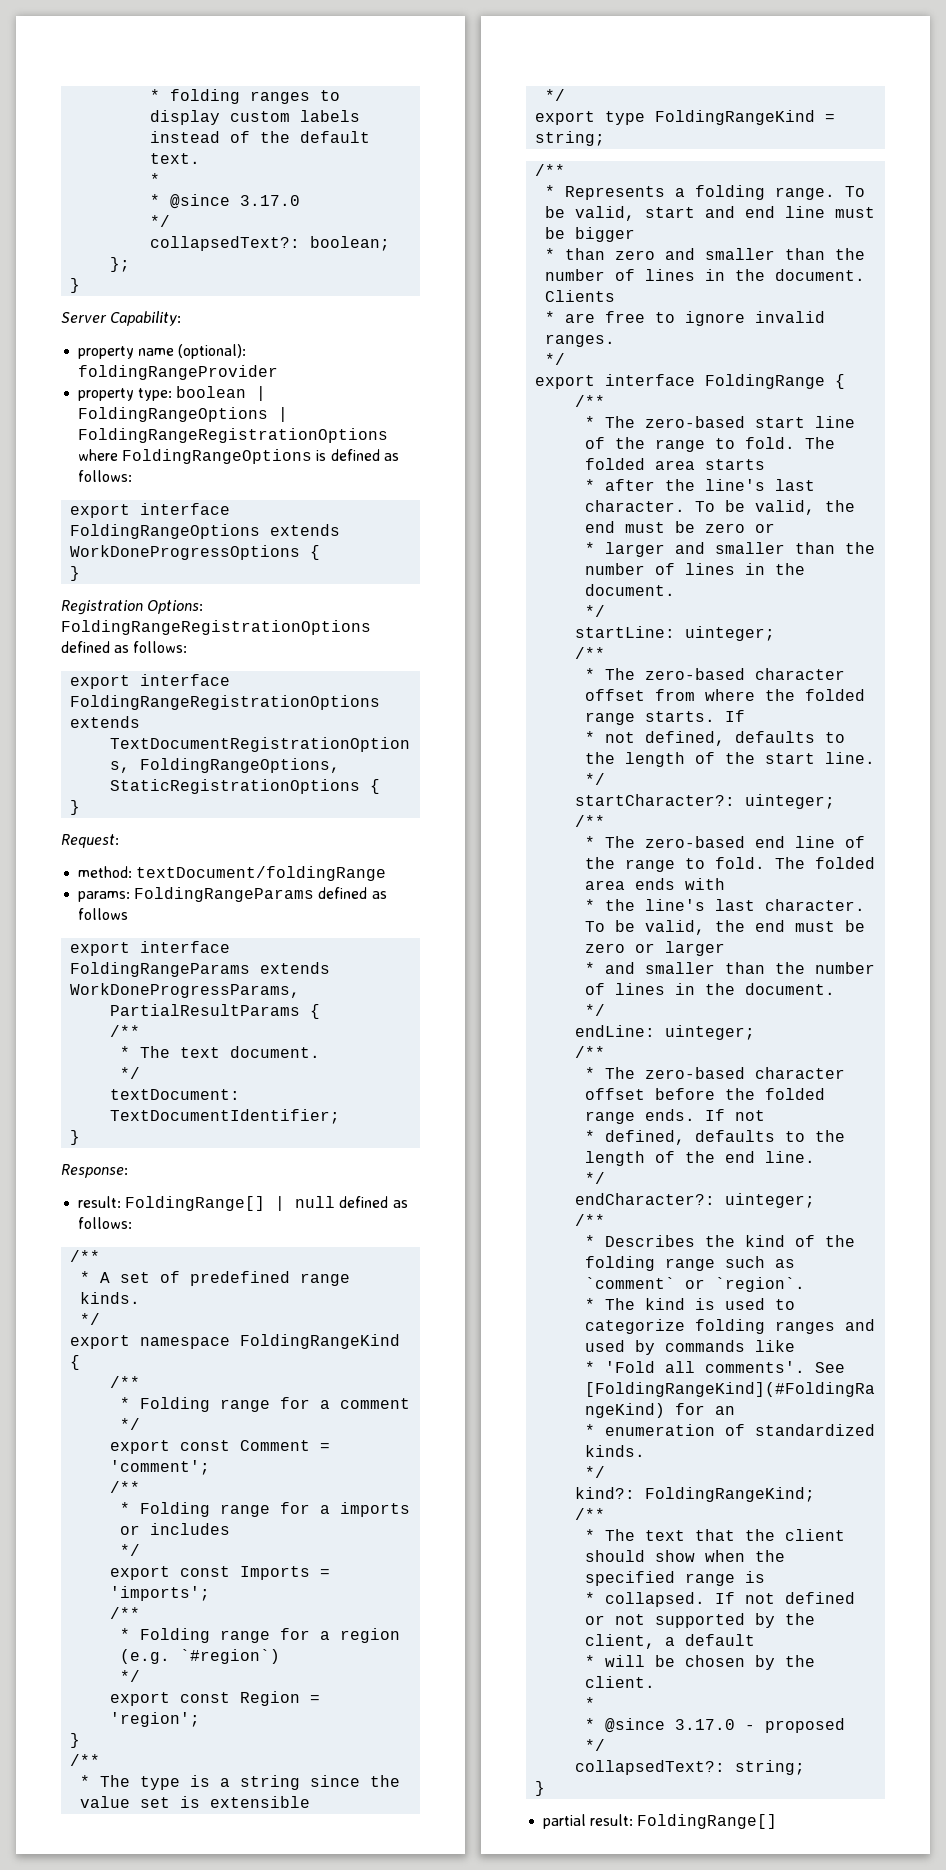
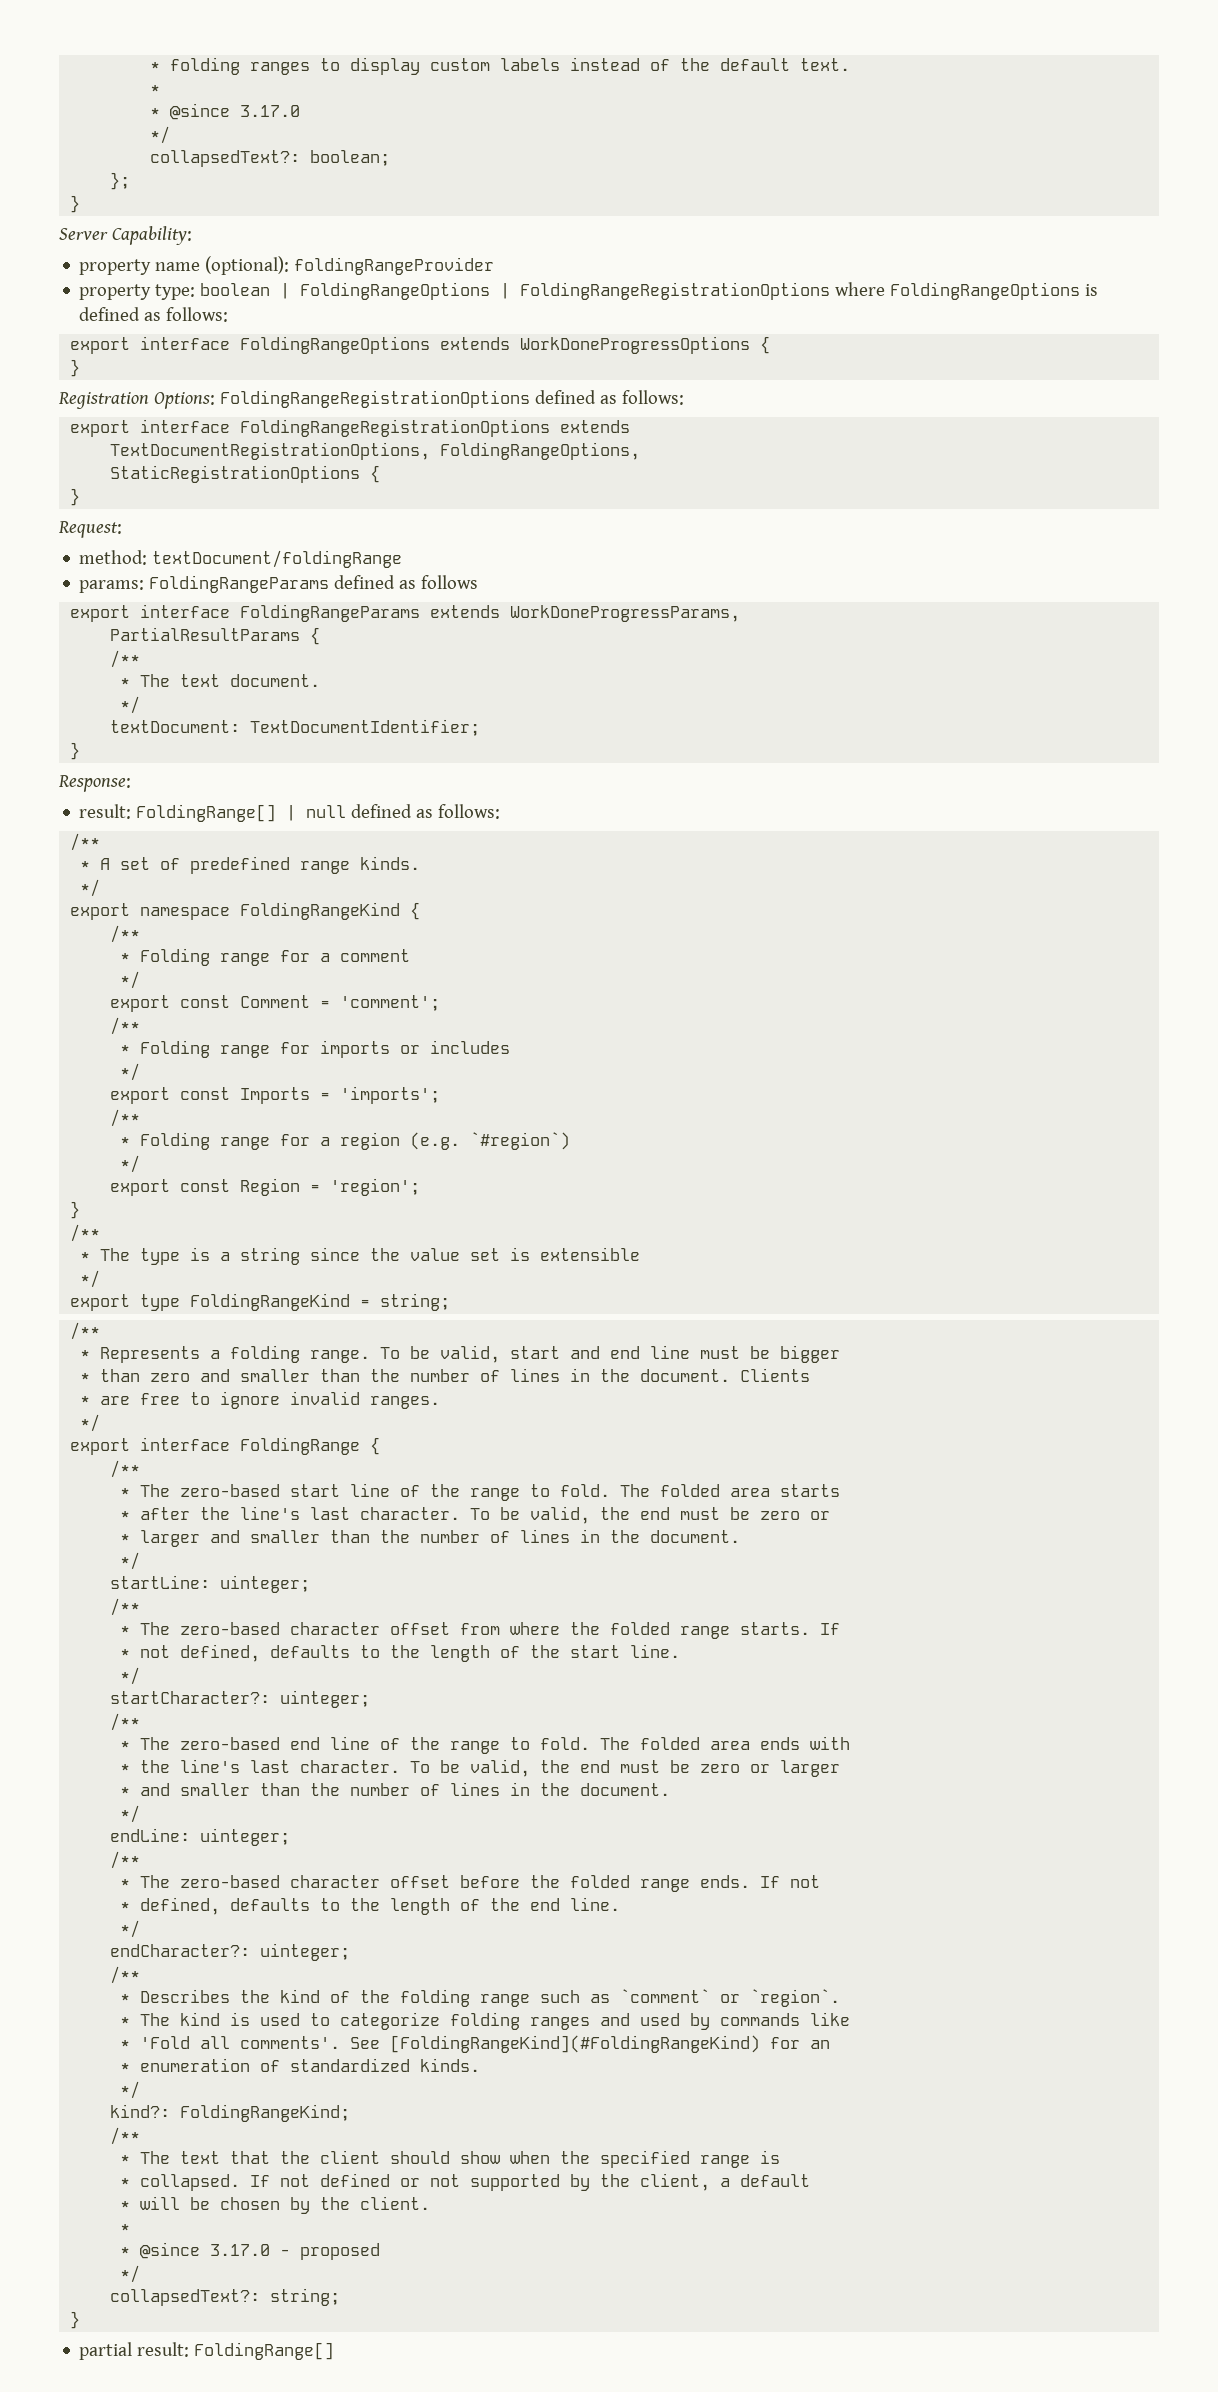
[320,1505,331,1514] a -> (311, 1048) none

